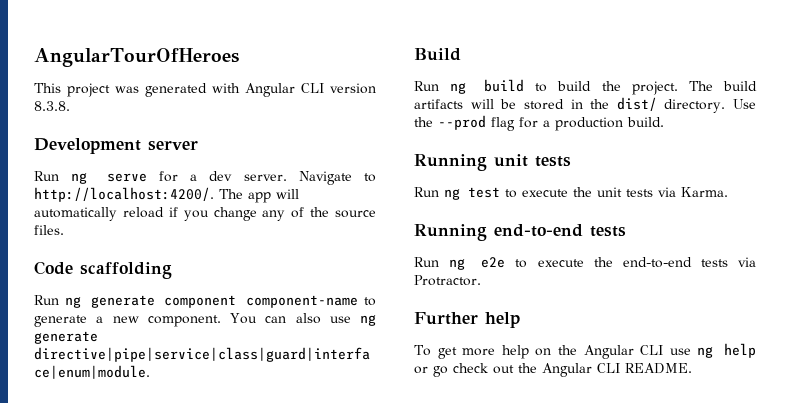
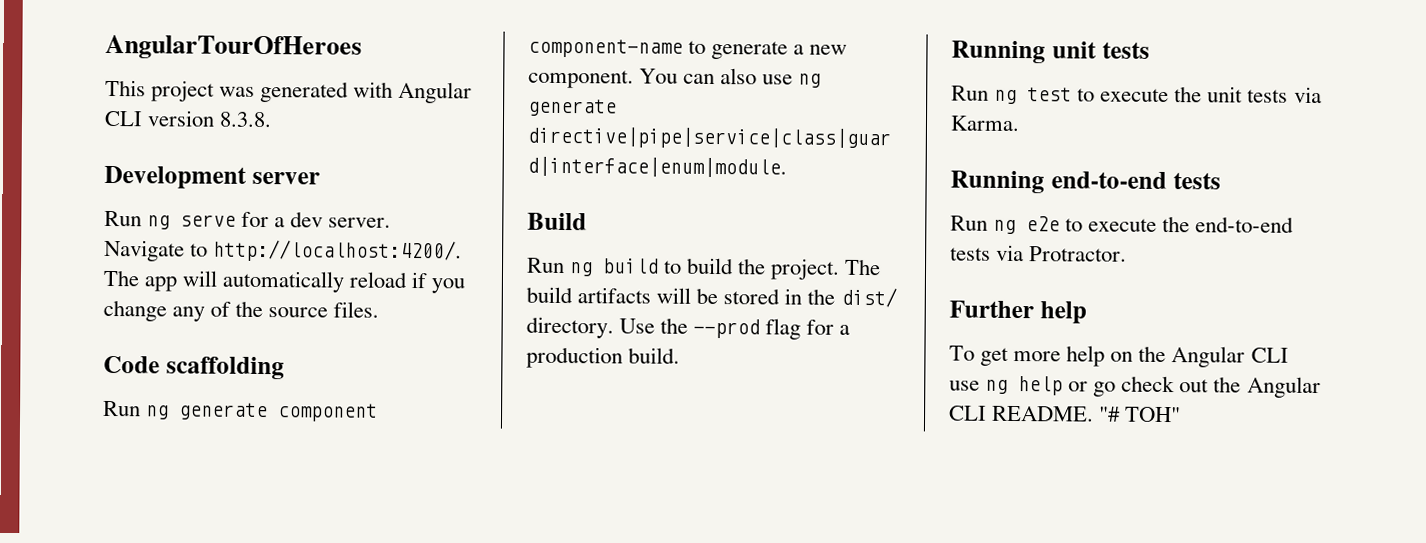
(692, 368) none -> [1099,406,1182,423] "# TOH"

